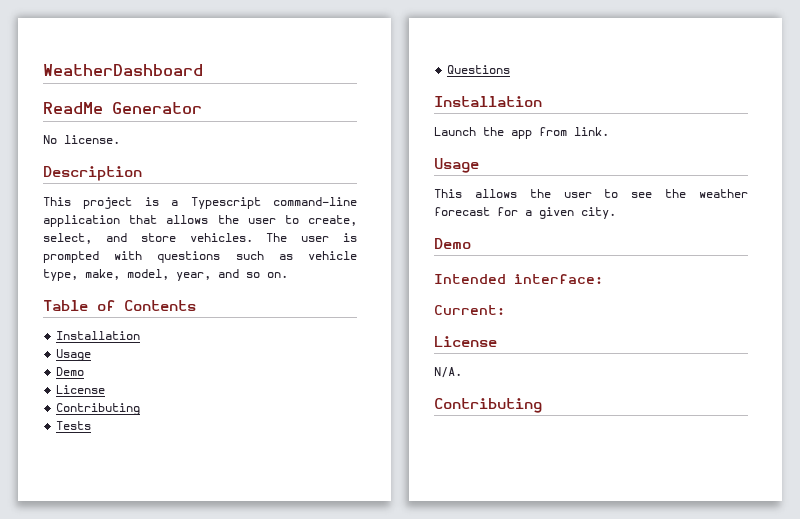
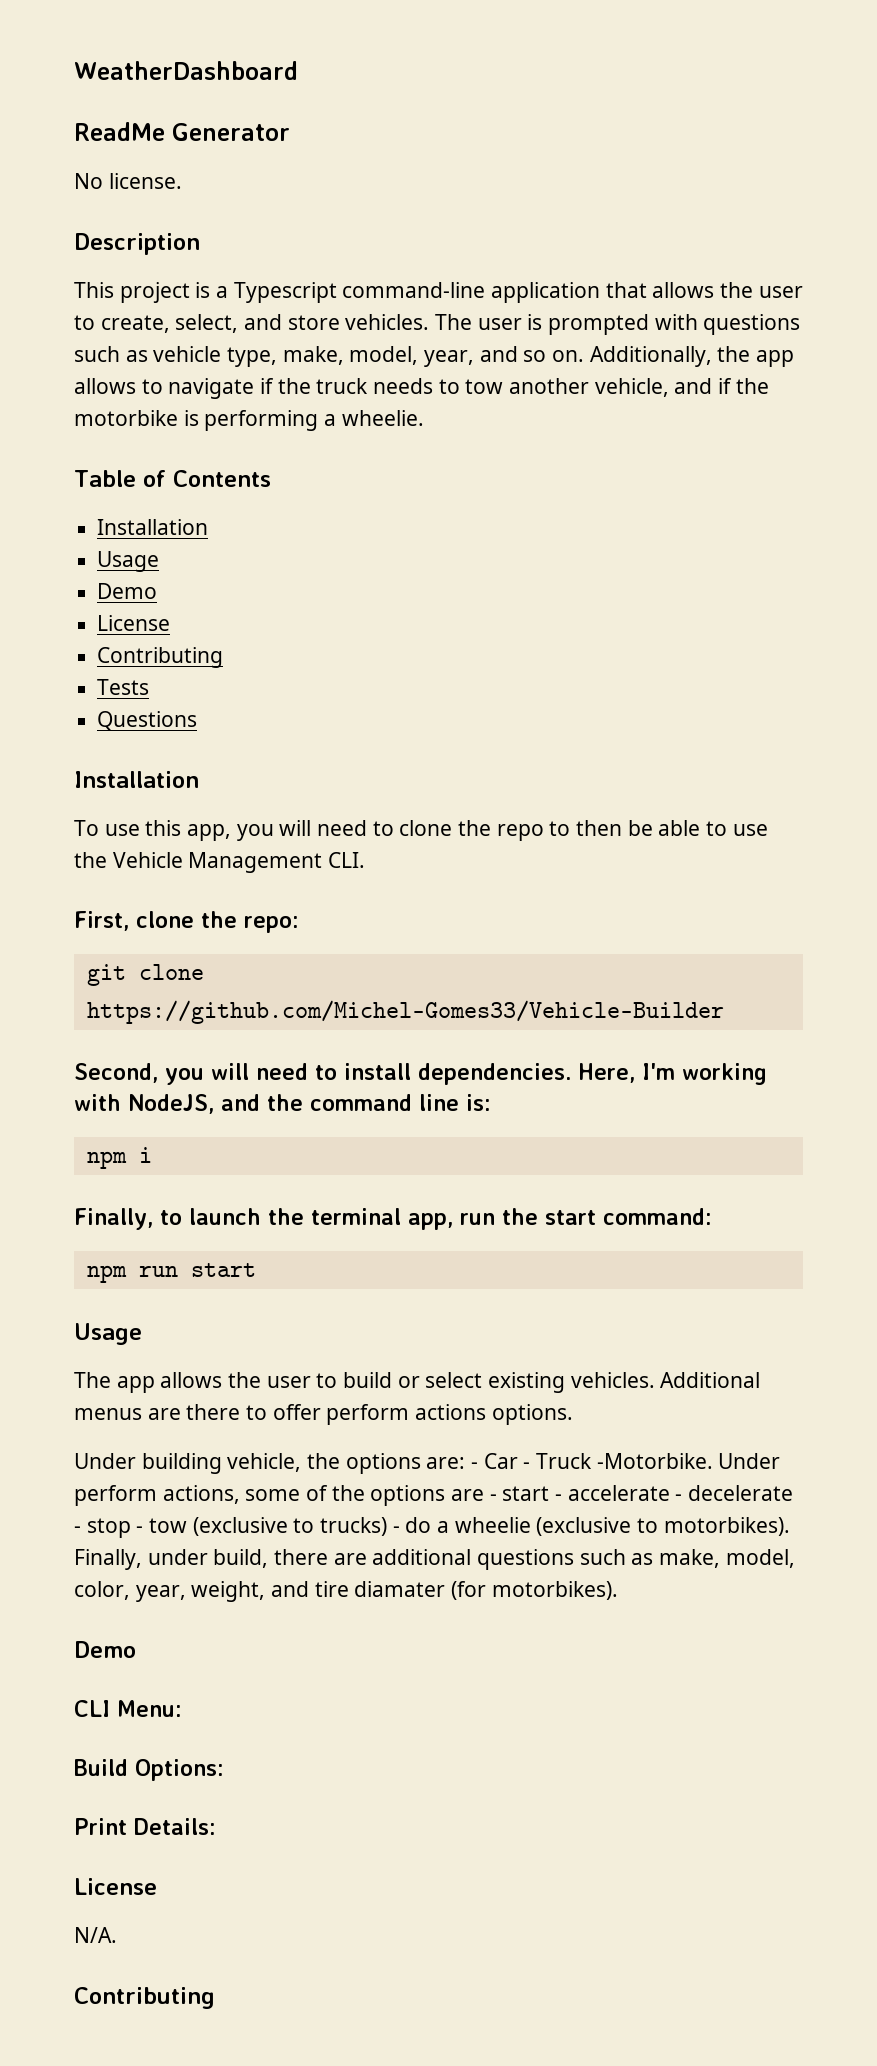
(288, 275) none -> [589,346,795,367] [74,378,769,399] [74,410,424,431] Additionally, the app allows to navigate if the truck needs to tow another vehicle, and if the motorbike is performing a wheelie.
[434,127,609,139] [434,158,479,173] [434,189,748,198] [434,207,616,219] [434,238,471,249] [434,274,603,284] [434,305,505,315] Launch the app from link. // Usage // This allows the user to see the weather forecast for a given city. // Demo // Intended interface: // Current: -> [74,820,768,841] [74,852,366,873] [74,911,299,933] [86,964,204,986] [86,1000,724,1024] [74,1063,767,1085] [74,1094,491,1114] [86,1147,152,1169] [74,1208,712,1230] [86,1263,256,1283] [74,1323,142,1345] [74,1372,761,1393] [74,1404,573,1425] [74,1453,781,1474] [74,1485,794,1506] [74,1517,790,1538] [74,1549,795,1570] [74,1581,618,1602] [74,1641,136,1658] [74,1700,182,1717] [74,1759,224,1781] [74,1818,216,1835] To use this app, you will need to clone the repo to then be able to use the Vehicle Management CLI. // First, clone the repo: // git clone https://github.com/Michel-Gomes33/Vehicle-Builder // Second, you will need to install dependencies. Here, I'm working with NodeJS, and the command line is: // npm i // Finally, to launch the terminal app, run the start command: // npm run start // Usage // The app allows the user to build or select existing vehicles. Additional menus are there to offer perform actions options. // Under building vehicle, the options are: - Car - Truck -Motorbike. Under perform actions, some of the options are - start - accelerate - decelerate - stop - tow (exclusive to trucks) - do a wheelie (exclusive to motorbikes). Finally, under build, there are additional questions such as make, model, color, year, weight, and tire diamater (for motorbikes). // Demo // CLI Menu: // Build Options: // Print Details:

